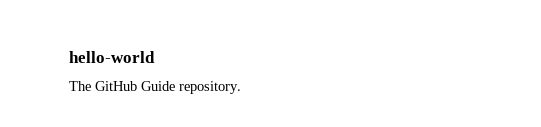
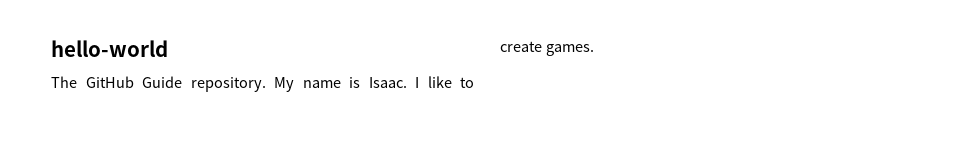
(241, 87) none -> [274,76,474,92] [500,41,594,56] My name is Isaac. I like to create games.

